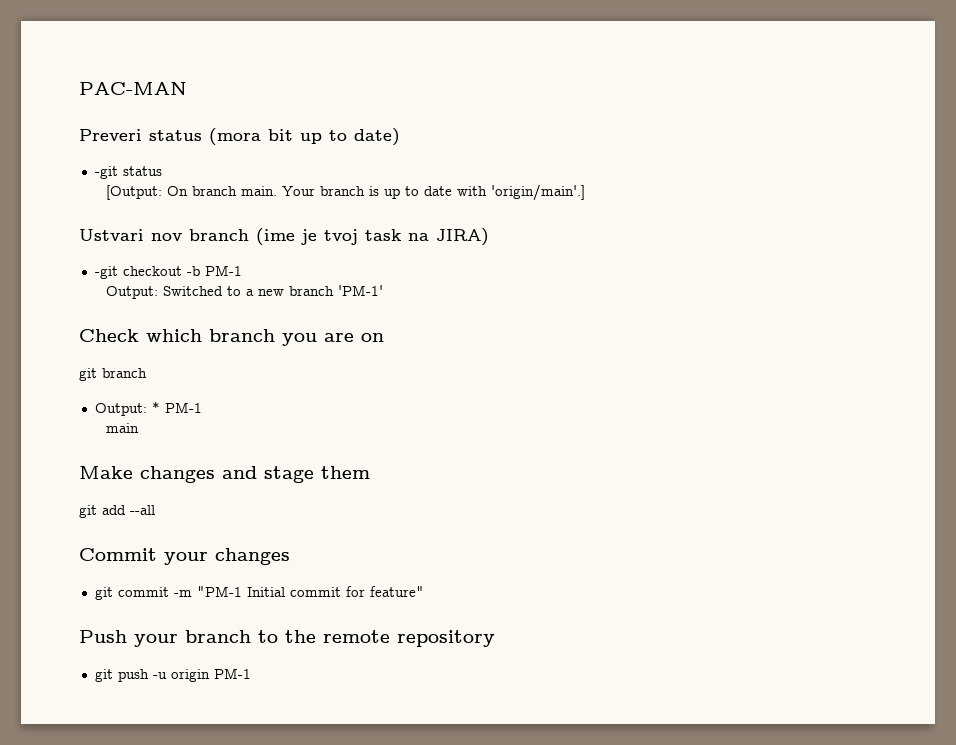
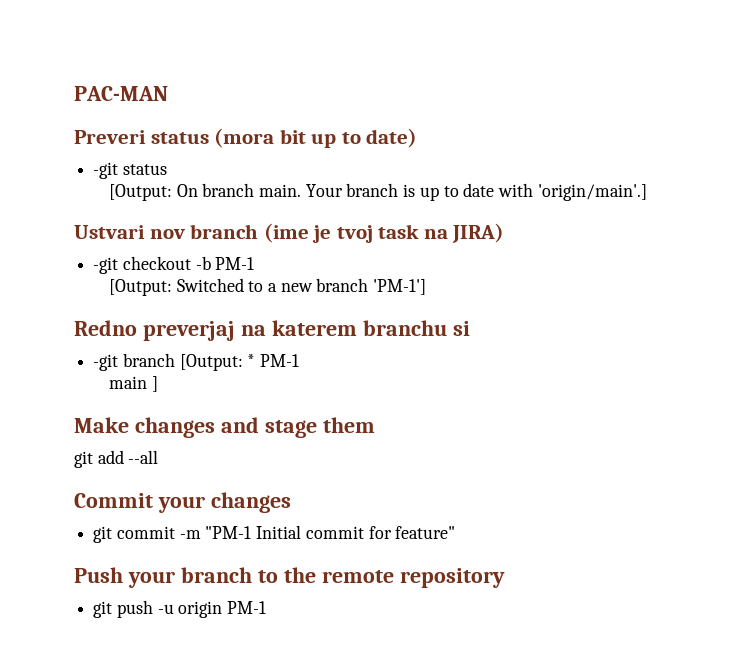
[106,286,159,299] Output: -> [108,279,172,296] [Output:
[338,285,384,296] [79,329,384,346] [79,368,147,381] [94,403,147,416] 'PM-1' // Check which branch you are on // git branch // Output: -> [373,279,427,295] [74,320,470,341] [93,353,243,371] 'PM-1'] // Redno preverjaj na katerem branchu si // -git branch [Output:
(140, 428) none -> [151,376,158,392] ]

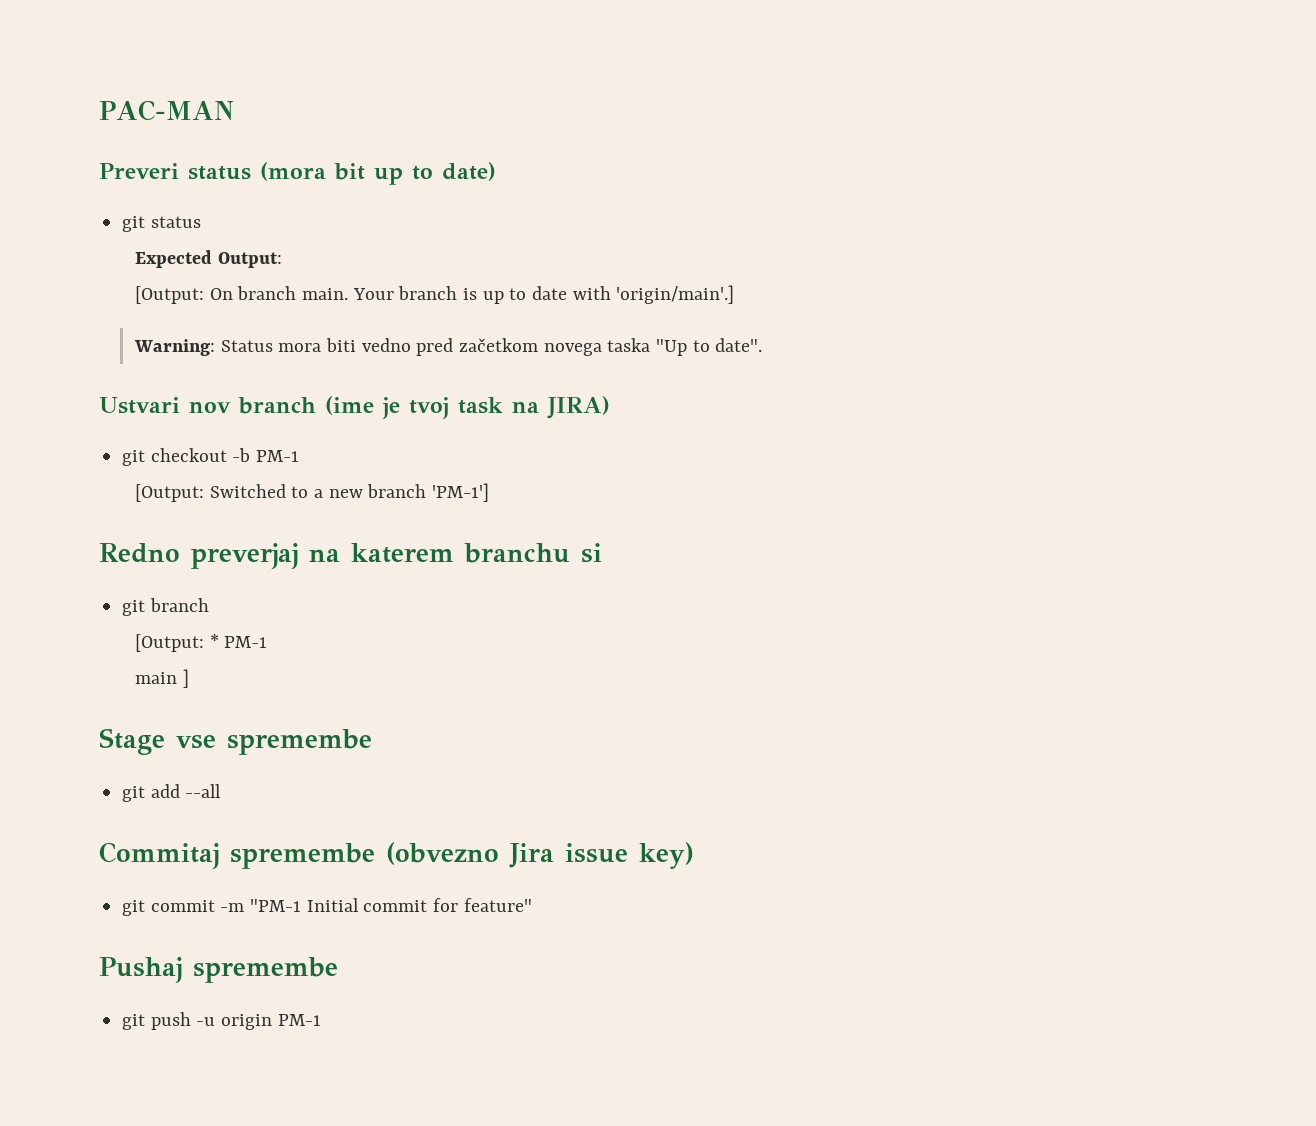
[93,162,167,179] -git status -> [122,216,201,232] [134,250,282,268] git status // Expected Output:
(647, 192) none -> [133,338,763,356] // Warning: Status mora biti vedno pred začetkom novega taska "Up to date".
[93,257,119,274] -git -> [122,450,146,466] git
[93,353,175,371] -git branch -> [122,598,209,616] git branch //
[74,417,375,438] [74,450,159,468] [74,492,291,513] Make changes and stage them // git add --all // Commit your changes -> [99,728,372,755] [122,784,222,802] [99,842,694,869] Stage vse spremembe // git add --all // Commitaj spremembe (obvezno Jira issue key)
[74,567,505,588] Push your branch to the remote repository -> [99,957,338,983] Pushaj spremembe

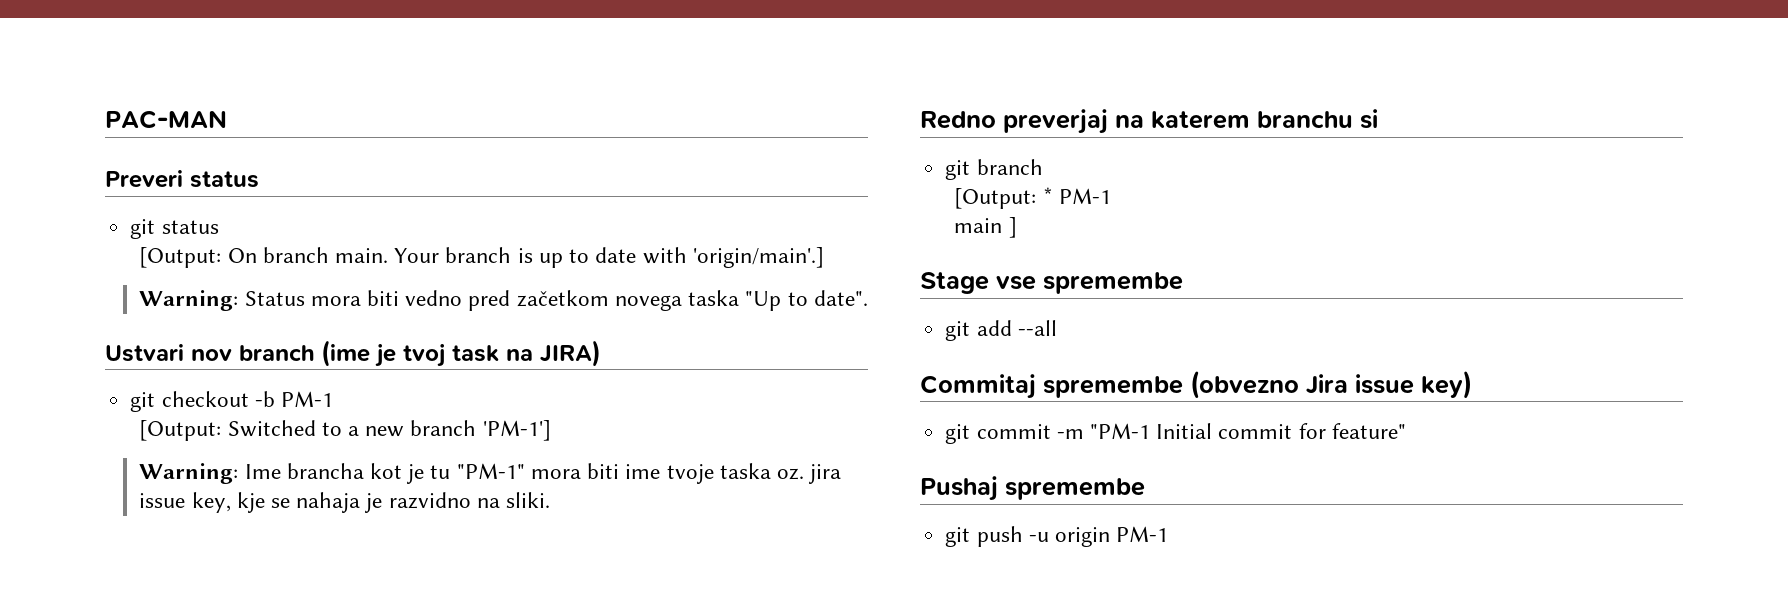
[260,162,496,185] (mora bit up to date) -> (259, 179) none
[134,250,282,268] // Expected Output: -> (219, 227) none
(489, 492) none -> [139,463,842,484] [139,492,551,513] // Warning: Ime brancha kot je tu "PM-1" mora biti ime tvoje taska oz. jira issue key, kje se nahaja je razvidno na sliki.

